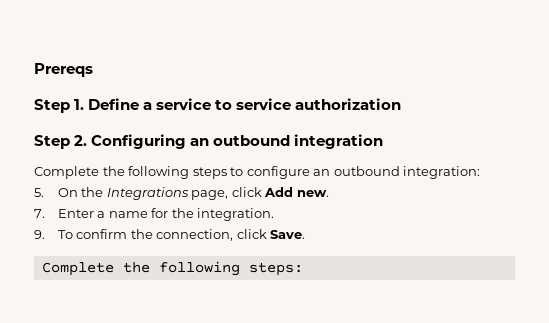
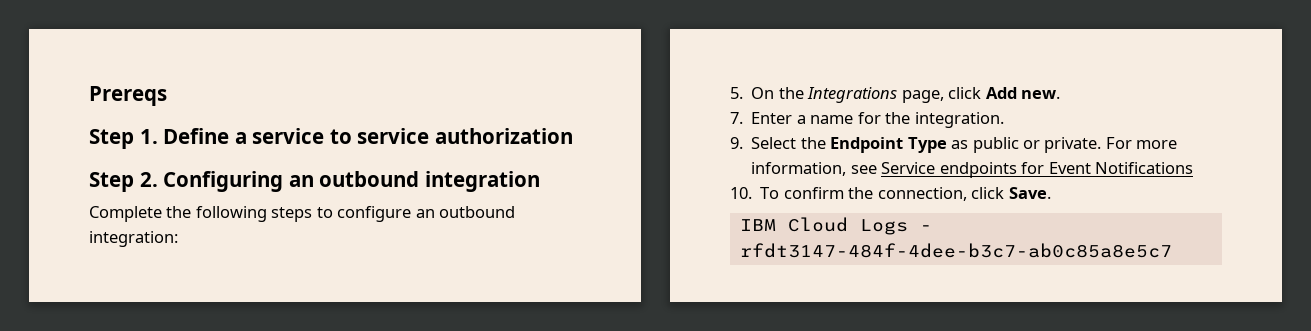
(45, 234) none -> [751,137,1178,153] [751,162,1193,178] [730,187,752,199] Select the Endpoint Type as public or private. For more information, see Service endpoints for Event Notifications // 10.
[41,261,303,276] Complete the following steps: -> [739,217,932,235] [739,243,1172,258] IBM Cloud Logs - rfdt3147-484f-4dee-b3c7-ab0c85a8e5c7

